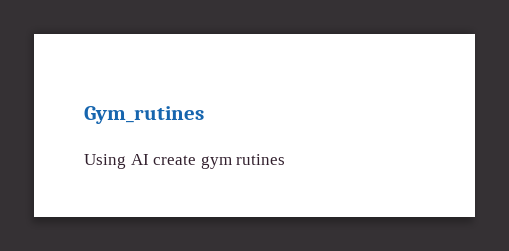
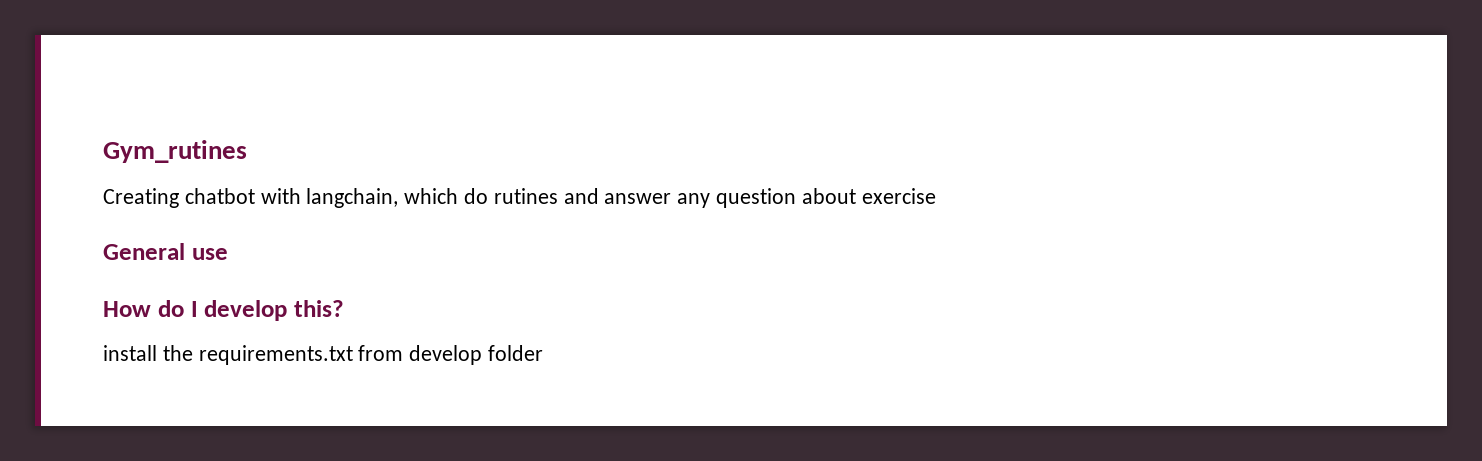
[84,154,286,169] Using AI create gym rutines -> [103,188,936,208] [103,243,228,260] [103,300,344,321] [103,345,544,365] Creating chatbot with langchain, which do rutines and answer any question about exercise // General use // How do I develop this? // install the requirements.txt from develop folder

